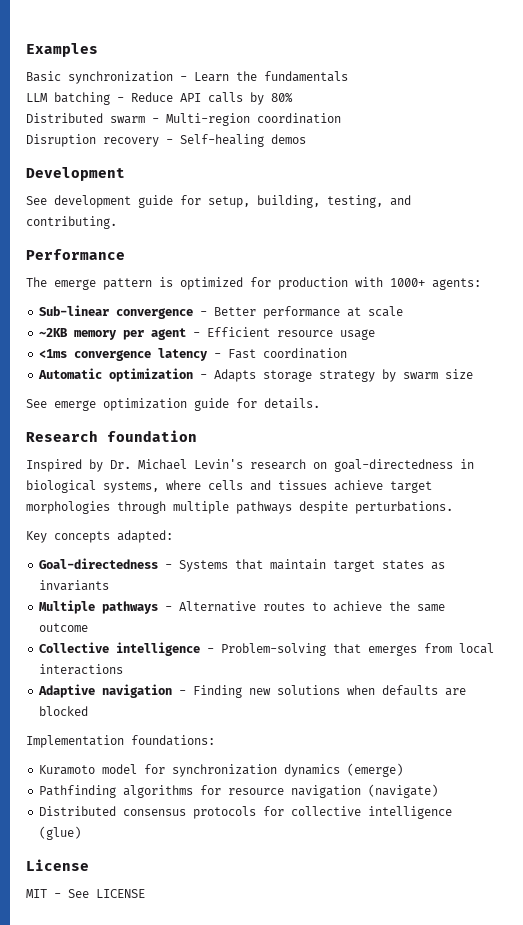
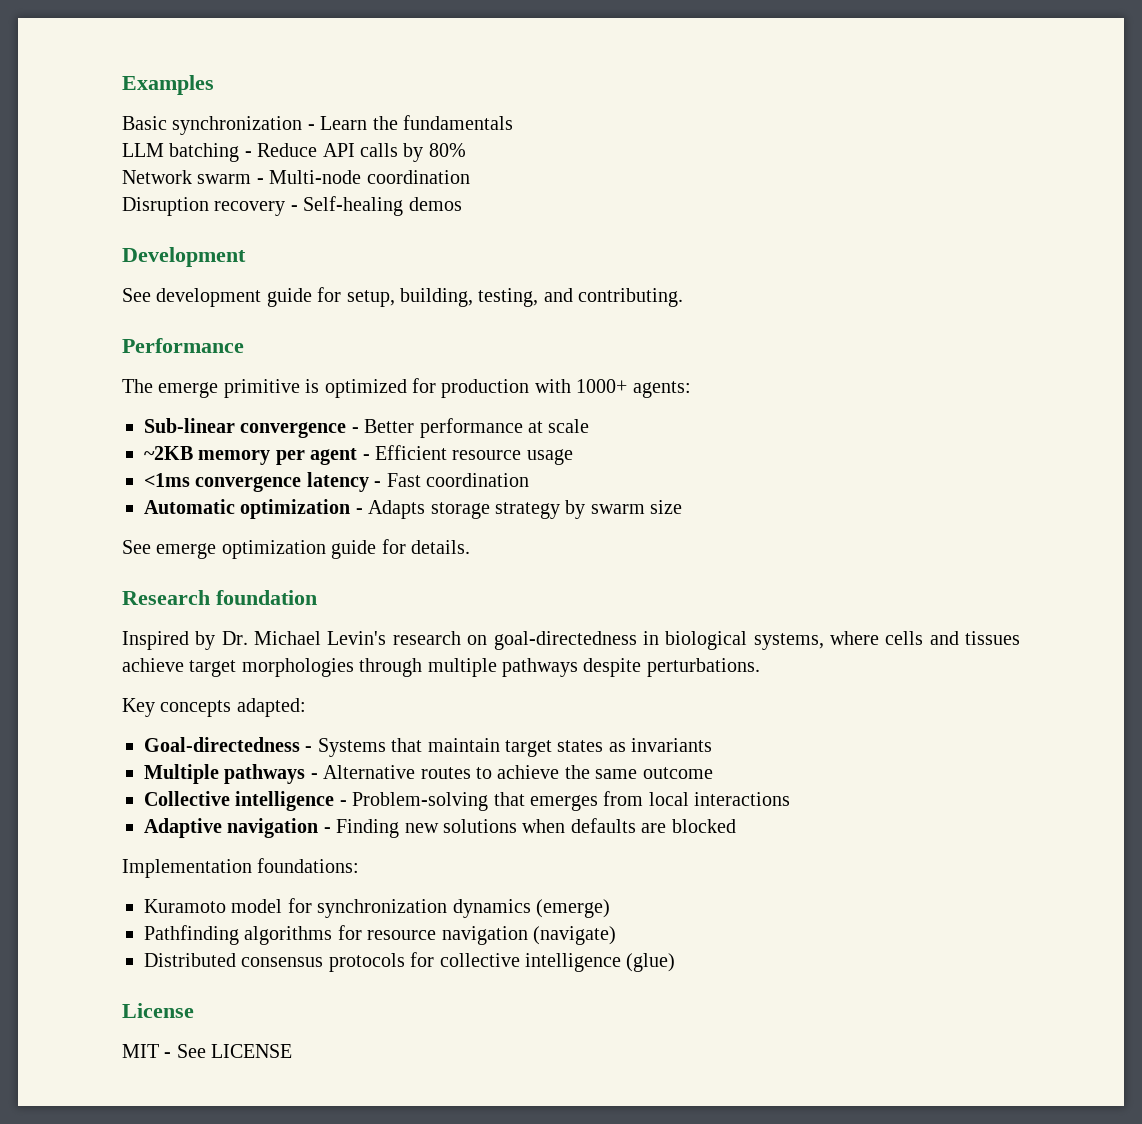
[26,113,103,123] Distributed -> [122,170,192,184] Network
[166,113,250,126] Multi-region -> [269,170,362,184] Multi-node
[103,278,152,290] pattern -> [223,379,300,398] primitive

